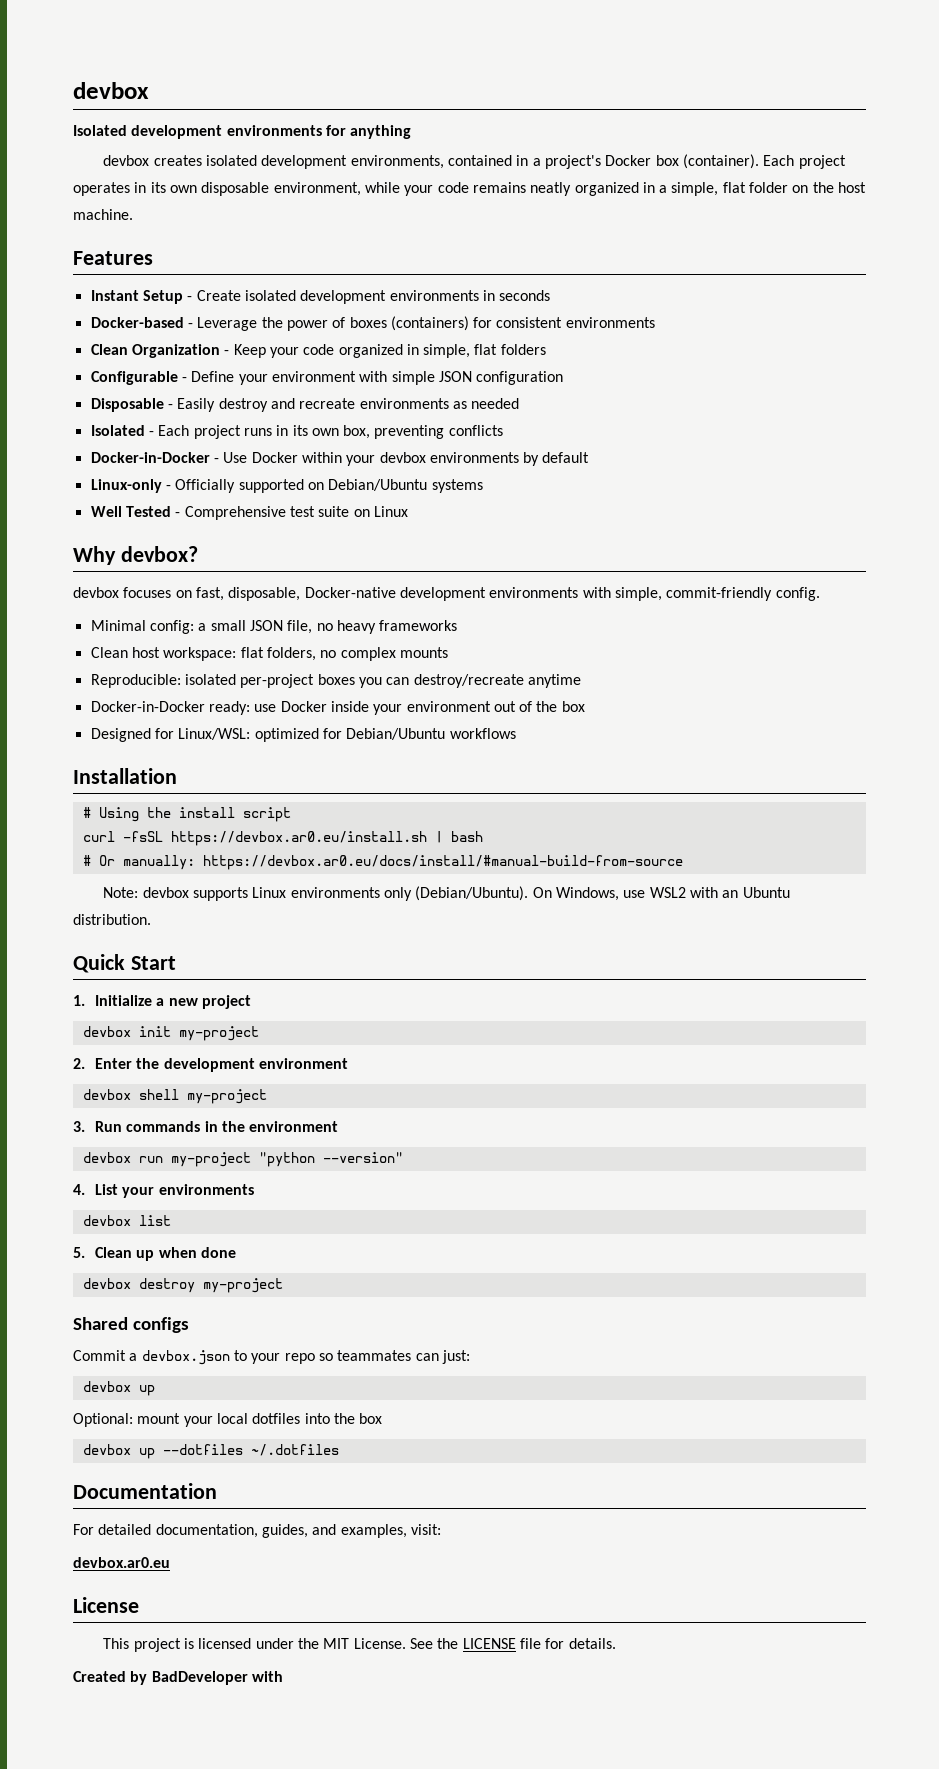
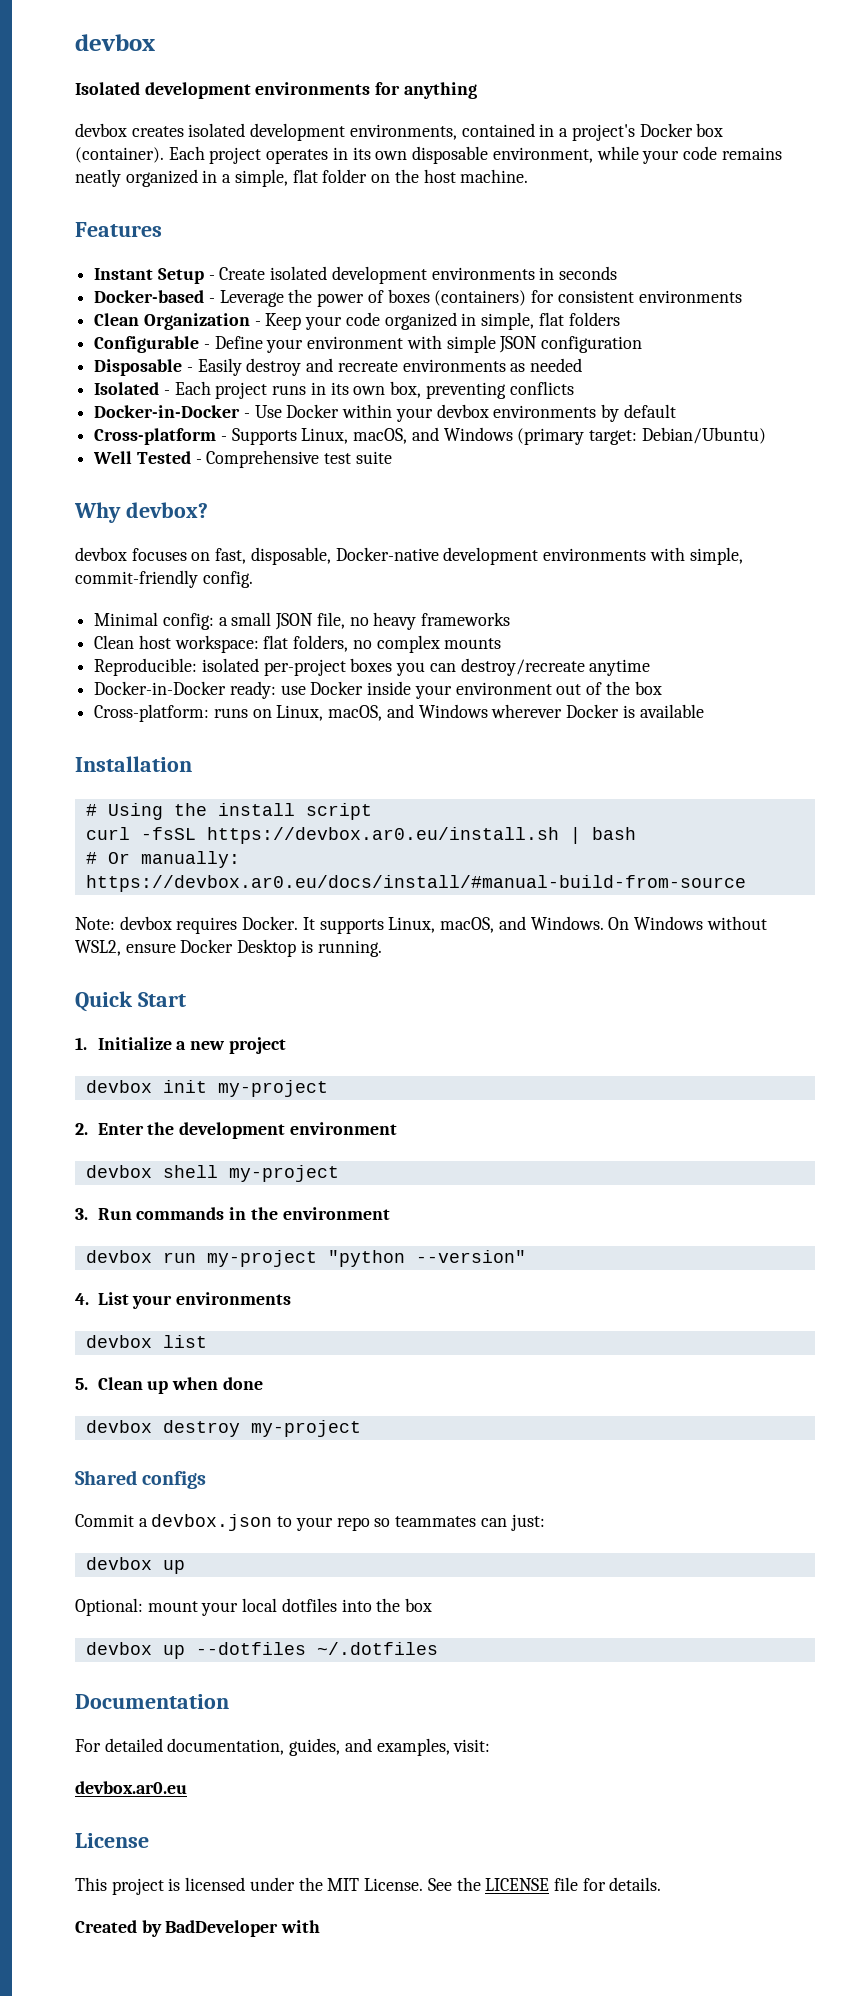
[90,479,483,493] Linux-only - Officially supported on Debian/Ubuntu systems -> [94,427,766,445] Cross-platform - Supports Linux, macOS, and Windows (primary target: Debian/Ubuntu)
[353,506,408,517] on Linux -> (392, 457) none
[90,728,516,742] Designed for Linux/WSL: optimized for Debian/Ubuntu workflows -> [94,704,704,722] Cross-platform: runs on Linux, macOS, and Windows wherever Docker is available
[193,886,790,901] [73,914,151,925] supports Linux environments only (Debian/Ubuntu). On Windows, use WSL2 with an Ubuntu distribution. -> [176,916,767,934] [75,939,382,957] requires Docker. It supports Linux, macOS, and Windows. On Windows without WSL2, ensure Docker Desktop is running.

